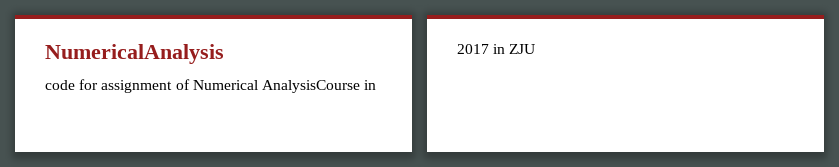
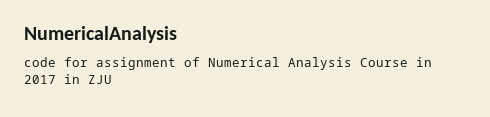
[261,80,360,93] AnalysisCourse -> [288,57,408,70] Analysis Course

